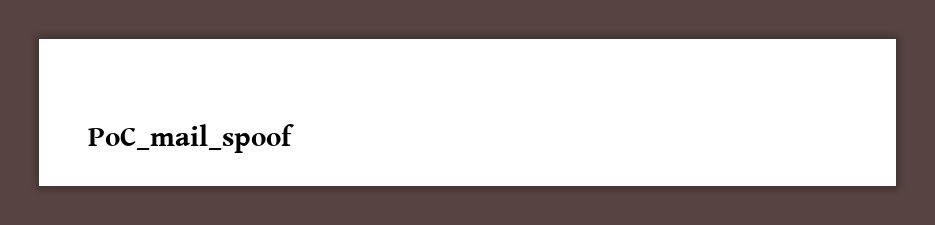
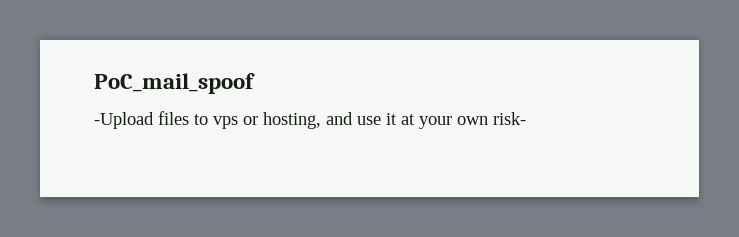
(294, 138) none -> [94,111,526,129] // -Upload files to vps or hosting, and use it at your own risk-

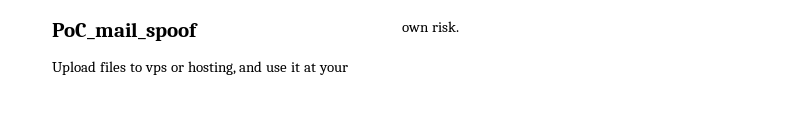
[94,112,154,129] -Upload -> [52,61,96,75] Upload
[493,112,526,125] risk- -> [431,21,459,32] risk.

